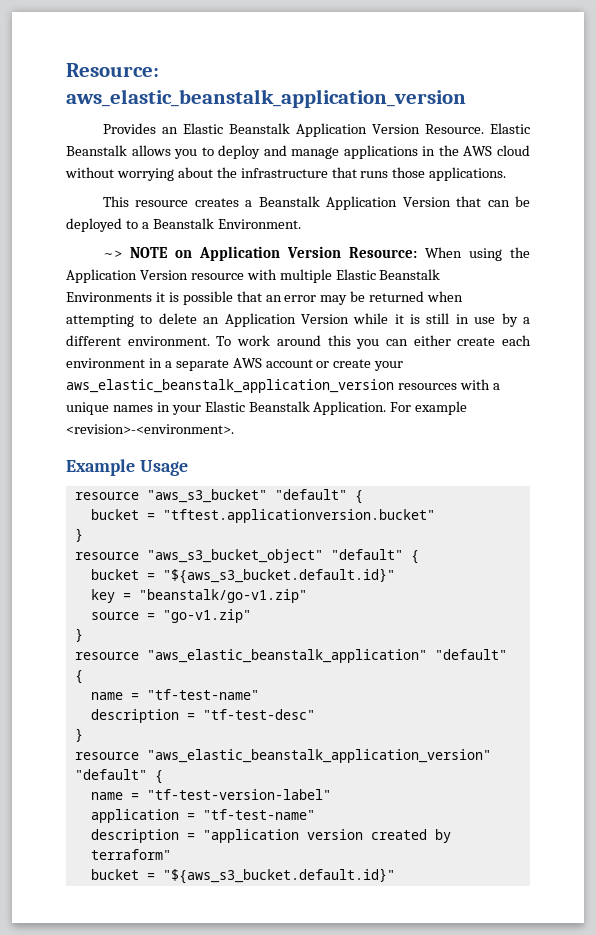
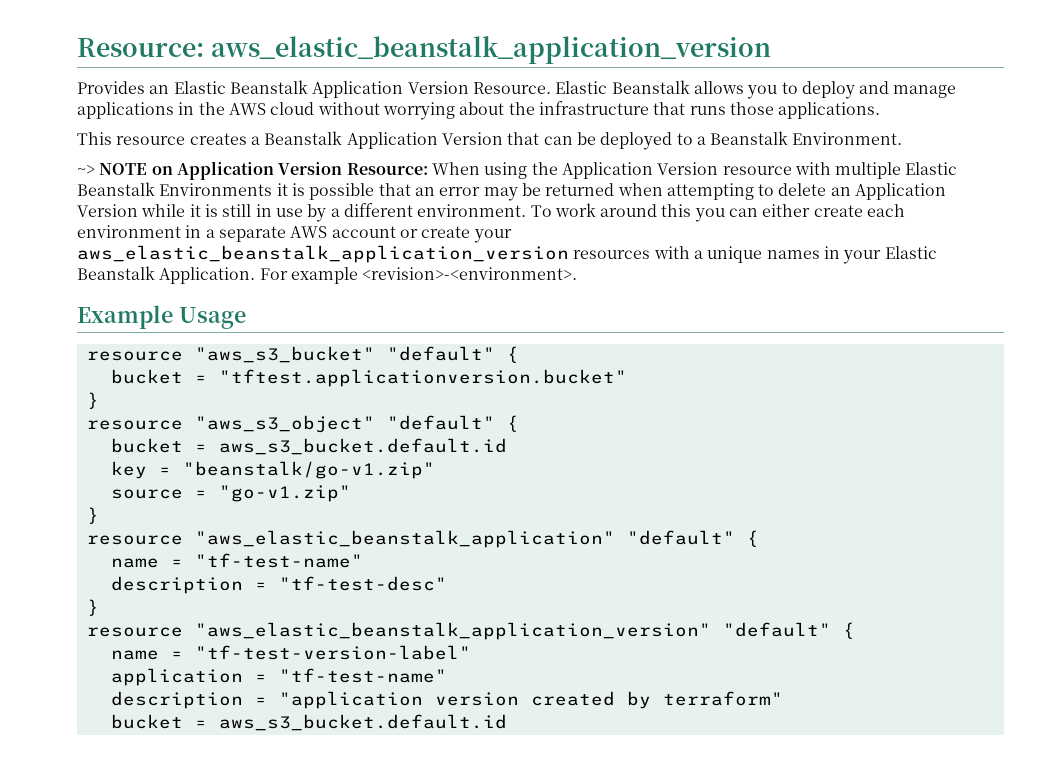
[146,549,419,564] [90,568,395,584] "aws_s3_bucket_object" "default" { // bucket = "${aws_s3_bucket.default.id}" -> [194,415,519,433] [110,438,507,455] "aws_s3_object" "default" { // bucket = aws_s3_bucket.default.id
[162,868,395,884] "${aws_s3_bucket.default.id}" -> [218,714,507,731] aws_s3_bucket.default.id

